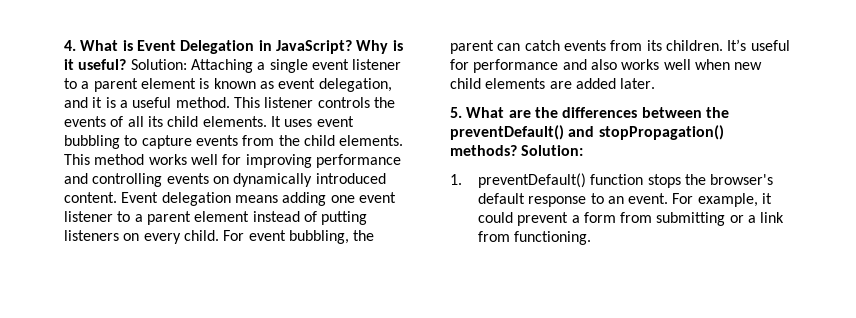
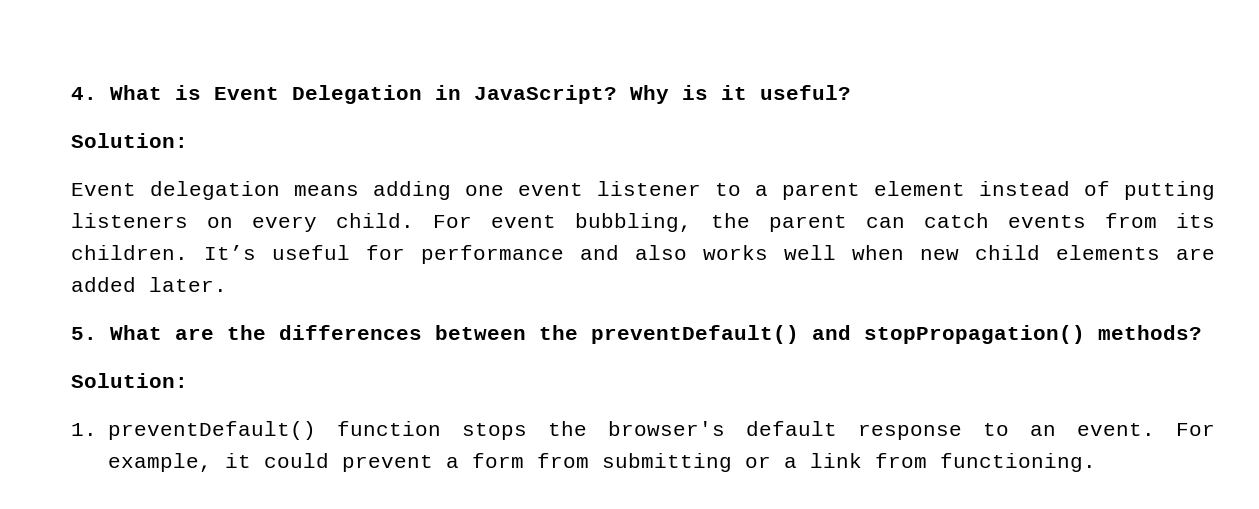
[130,59,402,73] [64,78,392,92] [64,97,395,108] [64,116,354,127] [64,135,404,149] [64,154,401,168] [64,173,386,187] [64,192,117,203] Solution: Attaching a single event listener to a parent element is known as event delegation, and it is a useful method. This listener controls the events of all its child elements. It uses event bubbling to capture events from the child elements. This method works well for improving performance and controlling events on dynamically introduced content. -> [71,133,188,148] // Solution: //
(517, 150) none -> (1202, 332) //

